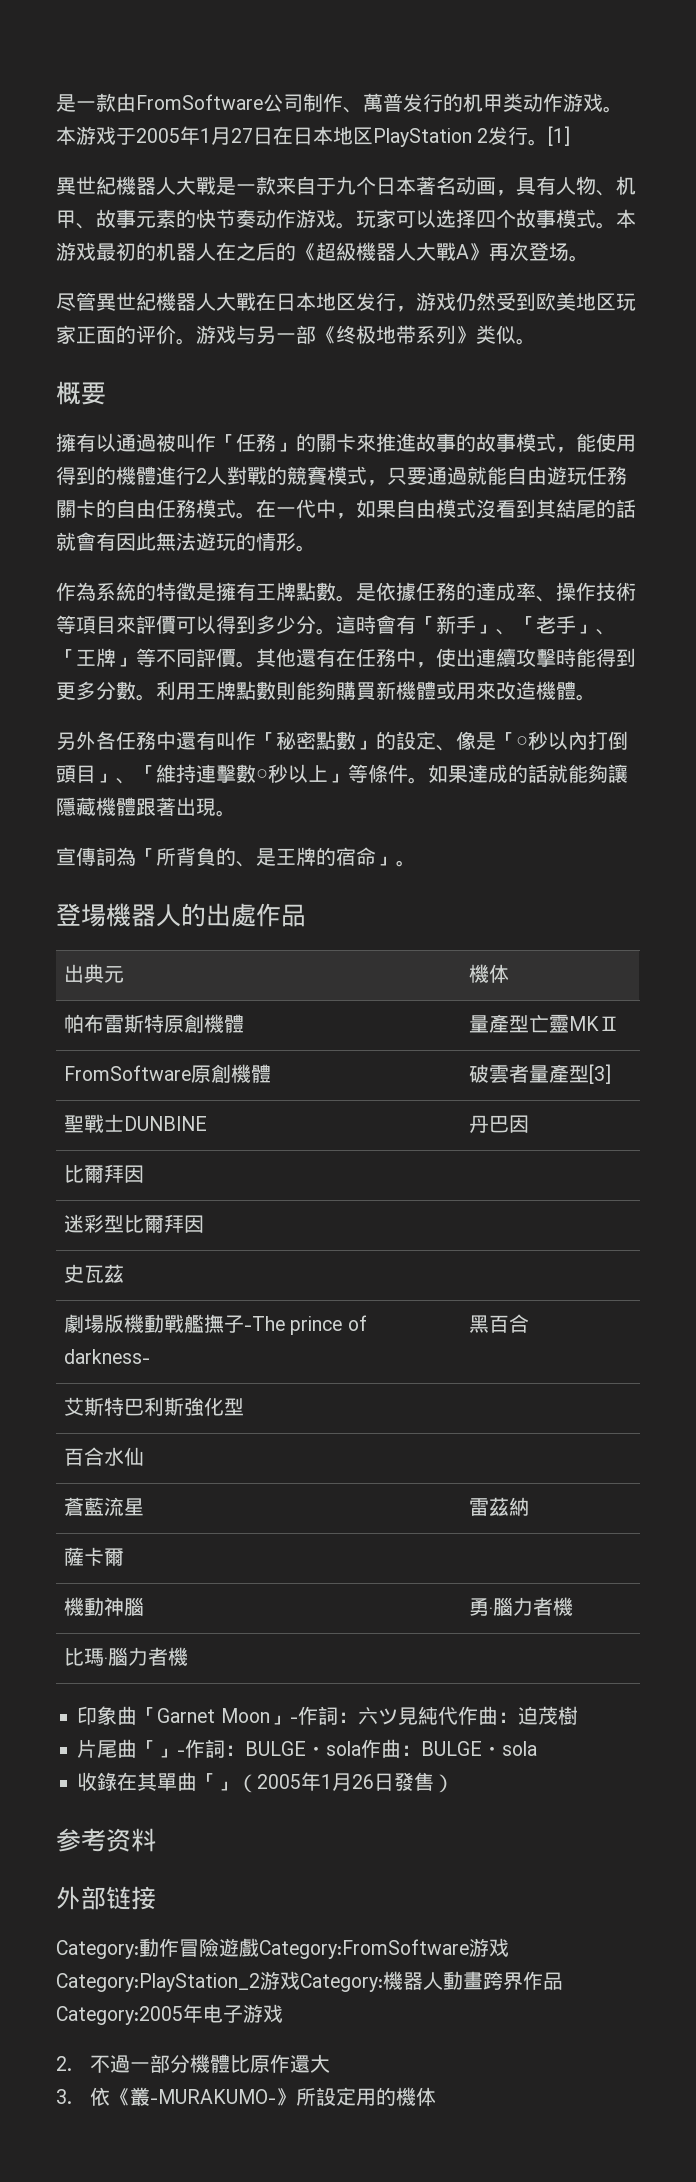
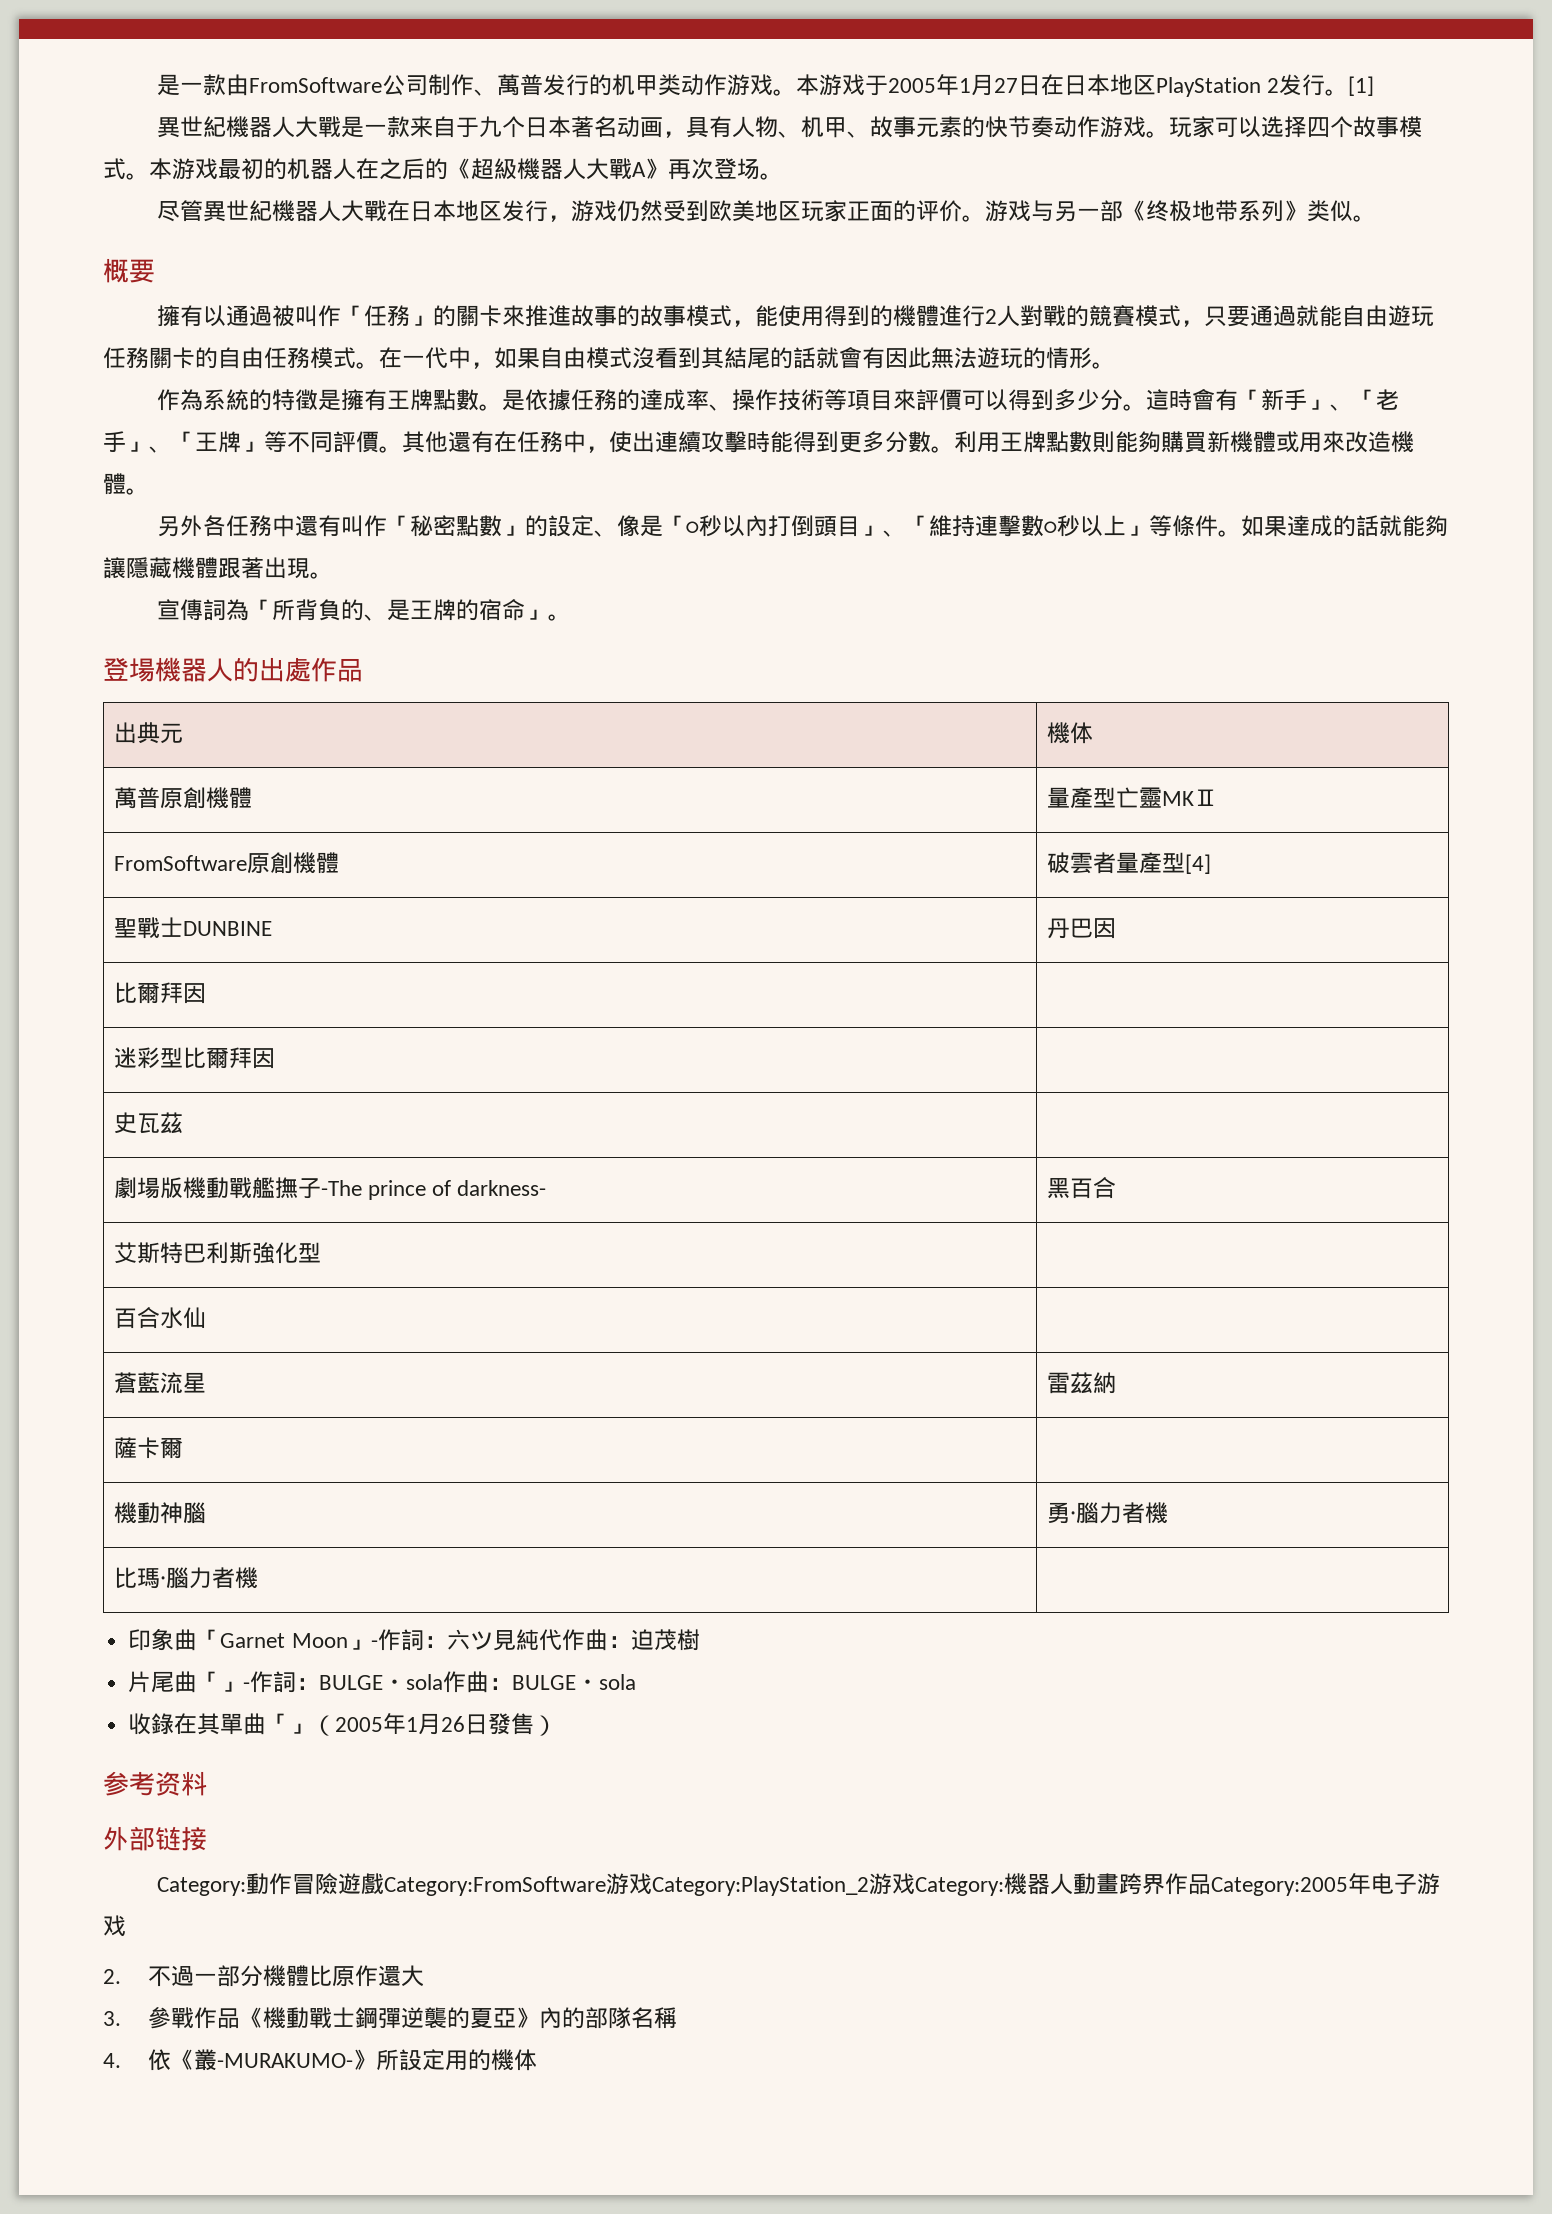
[64,1014,165,1033] 帕布雷斯特 -> [113,787,160,809] 萬普
[589,1064,612,1084] [3] -> [1184,854,1211,874] [4]
(72, 2096) none -> [147,2007,677,2029] [103,2053,121,2068] 參戰作品《機動戰士鋼彈逆襲的夏亞》內的部隊名稱 // 4.

